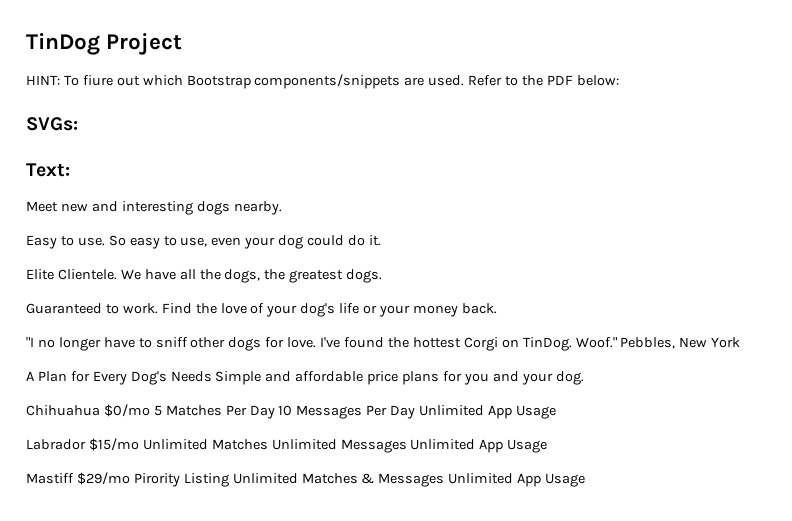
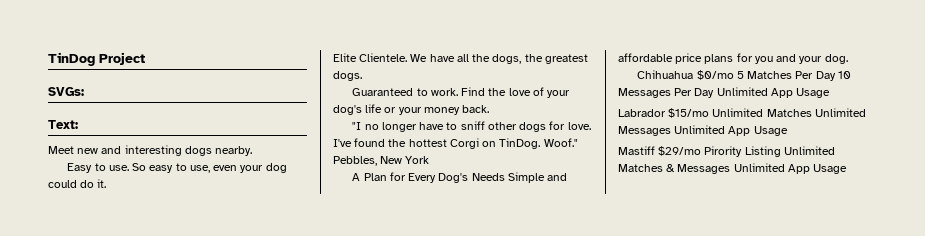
[26,74,619,89] // HINT: To fiure out which Bootstrap components/snippets are used. Refer to the PDF below: -> (145, 58) none

